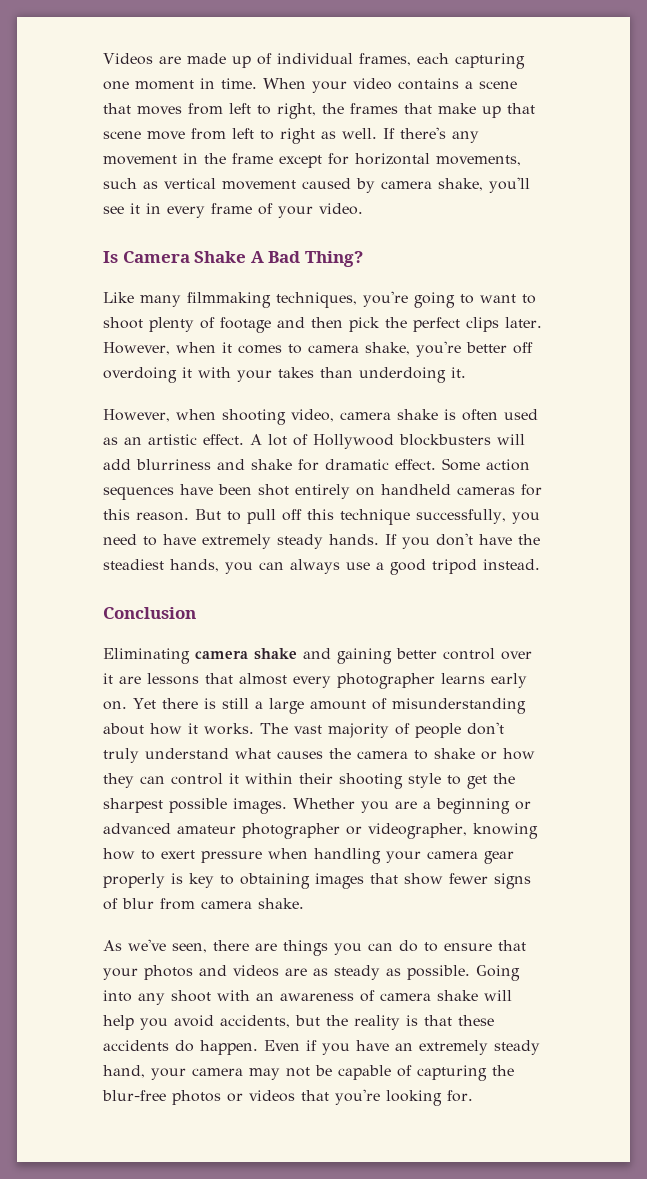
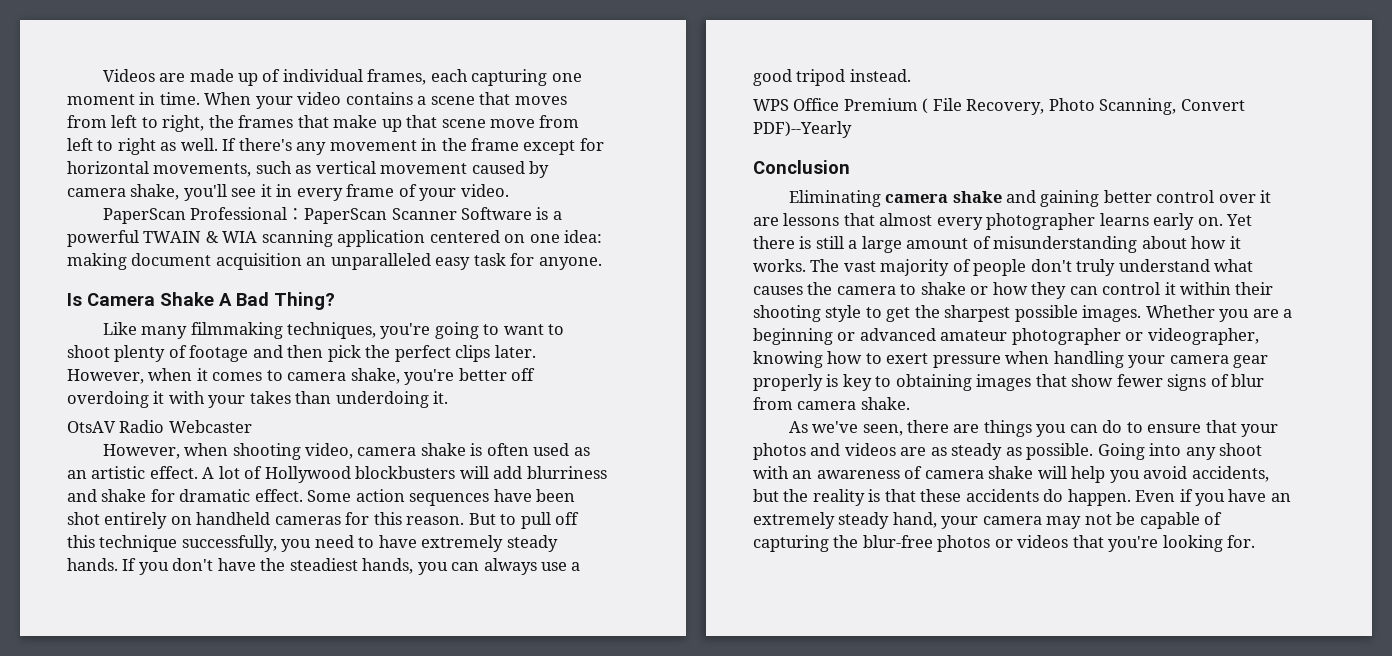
(363, 209) none -> [102,207,562,224] [67,230,603,247] [67,253,602,270] // PaperScan Professional：PaperScan Scanner Software is a powerful TWAIN & WIA scanning application centered on one idea: making document acquisition an unparalleled easy task for anyone.
(466, 372) none -> [67,420,252,433] // OtsAV Radio Webcaster
(540, 564) none -> [753,98,1245,115] [753,121,852,138] // WPS Office Premium ( File Recovery, Photo Scanning, Convert PDF)--Yearly

